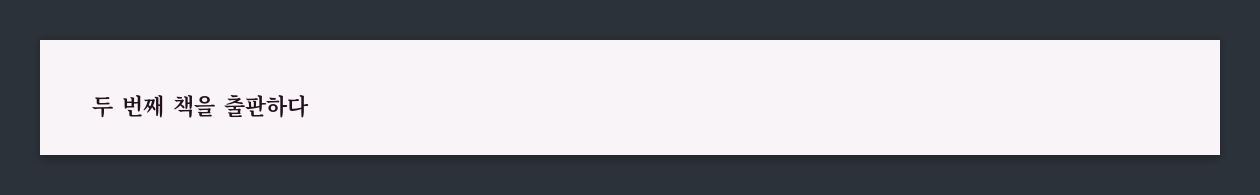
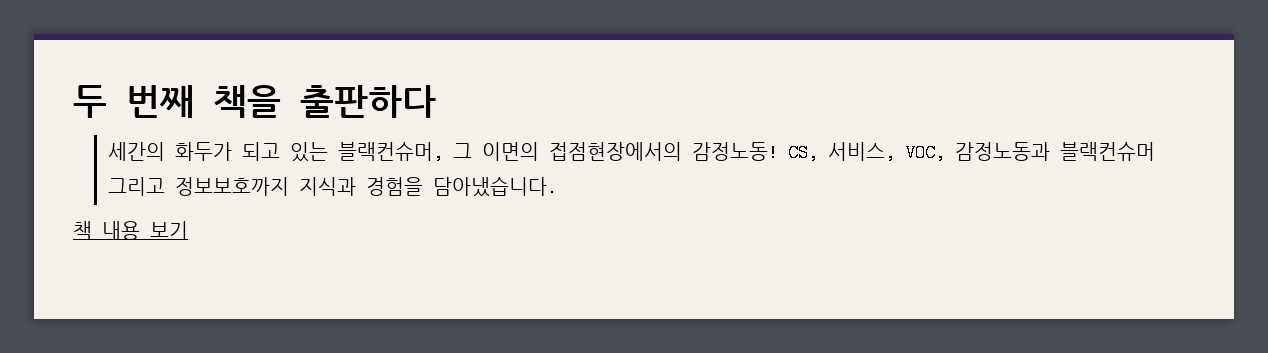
(309, 106) none -> [107,142,1155,162] [107,176,557,197] [73,221,188,240] // 세간의 화두가 되고 있는 블랙컨슈머, 그 이면의 접점현장에서의 감정노동! CS, 서비스, VOC, 감정노동과 블랙컨슈머 그리고 정보보호까지 지식과 경험을 담아냈습니다. // 책 내용 보기

